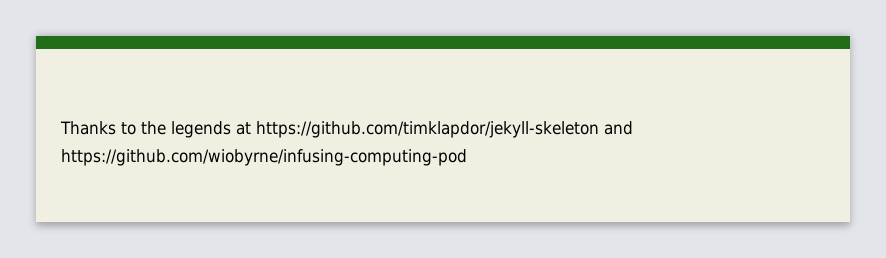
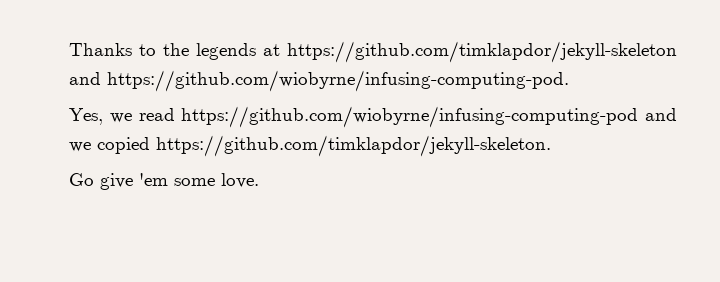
[61,149,467,166] https://github.com/wiobyrne/infusing-computing-pod -> [107,70,569,92] [69,106,677,128] [69,135,551,157] [69,173,259,190] https://github.com/wiobyrne/infusing-computing-pod. // Yes, we read https://github.com/wiobyrne/infusing-computing-pod and we copied https://github.com/timklapdor/jekyll-skeleton. // Go give 'em some love.

